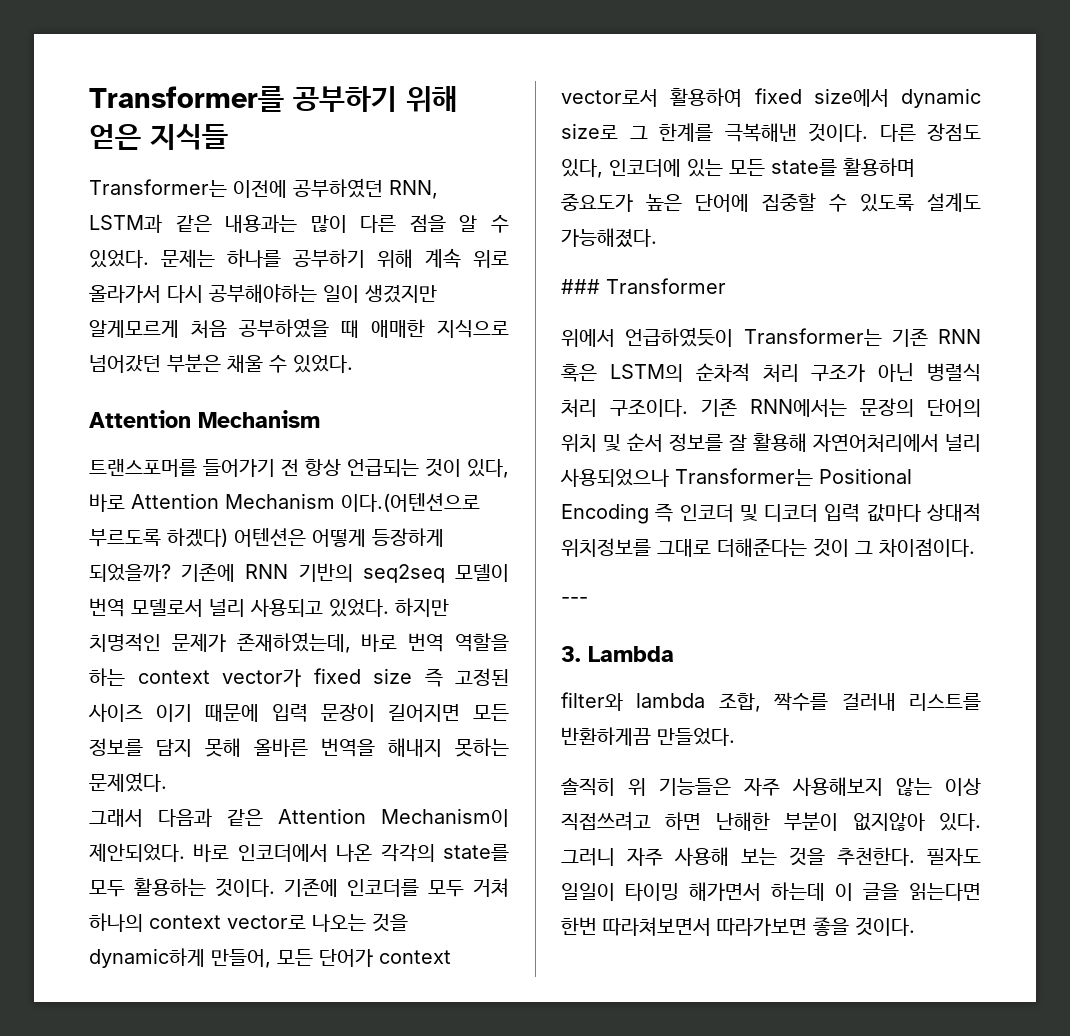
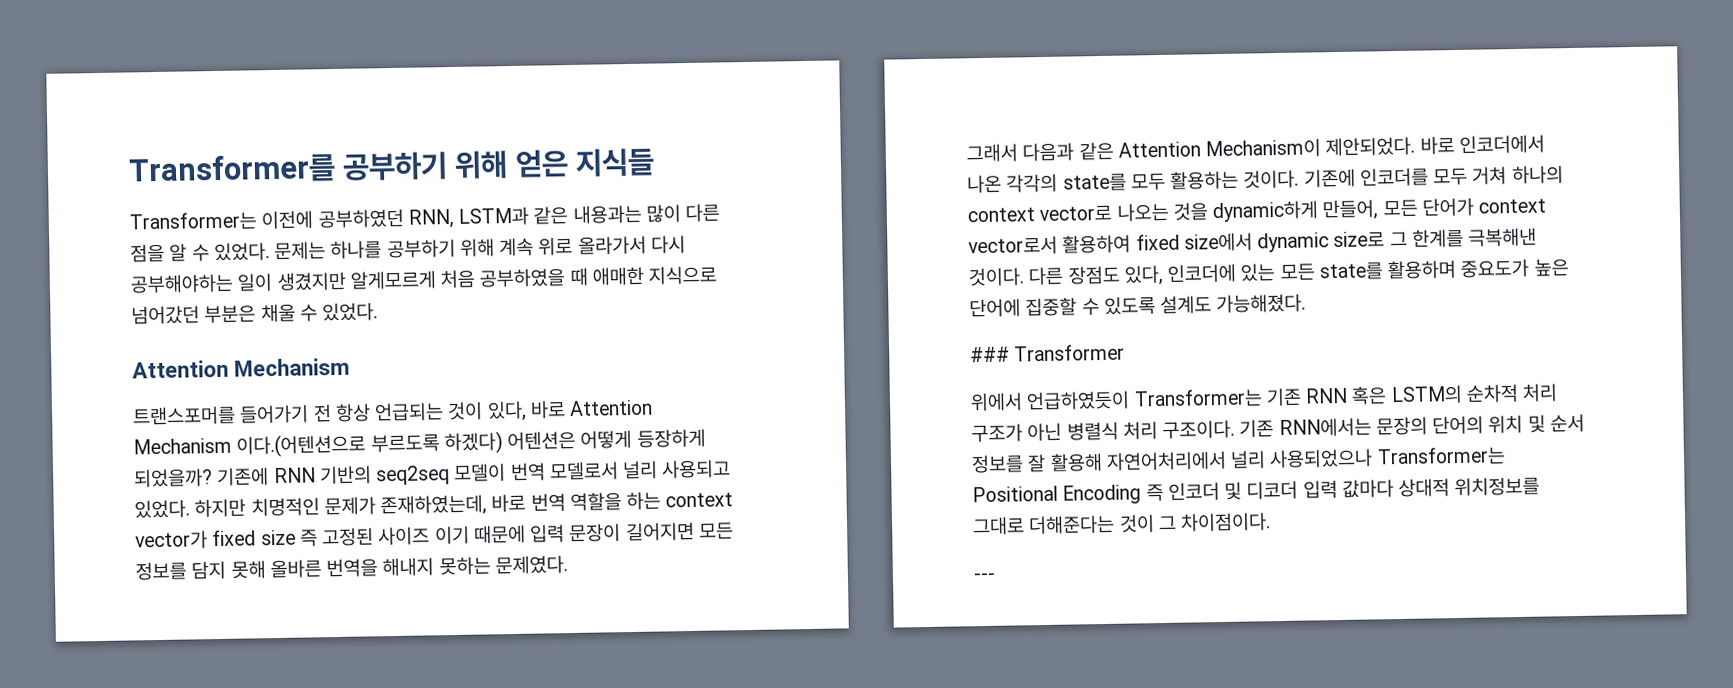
[561,646,674,662] [561,692,981,712] [561,727,735,746] [561,777,981,796] [561,811,981,831] [561,847,981,866] [561,882,981,901] [561,917,915,936] // 3. Lambda // filter와 lambda 조합, 짝수를 걸러내 리스트를 반환하게끔 만들었다. // 솔직히 위 기능들은 자주 사용해보지 않는 이상 직접쓰려고 하면 난해한 부분이 없지않아 있다. 그러니 자주 사용해 보는 것을 추천한다. 필자도 일일이 타이밍 해가면서 하는데 이 글을 읽는다면 한번 따라쳐보면서 따라가보면 좋을 것이다. -> (996, 576) none

